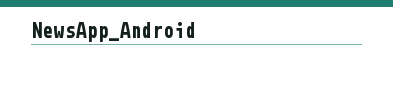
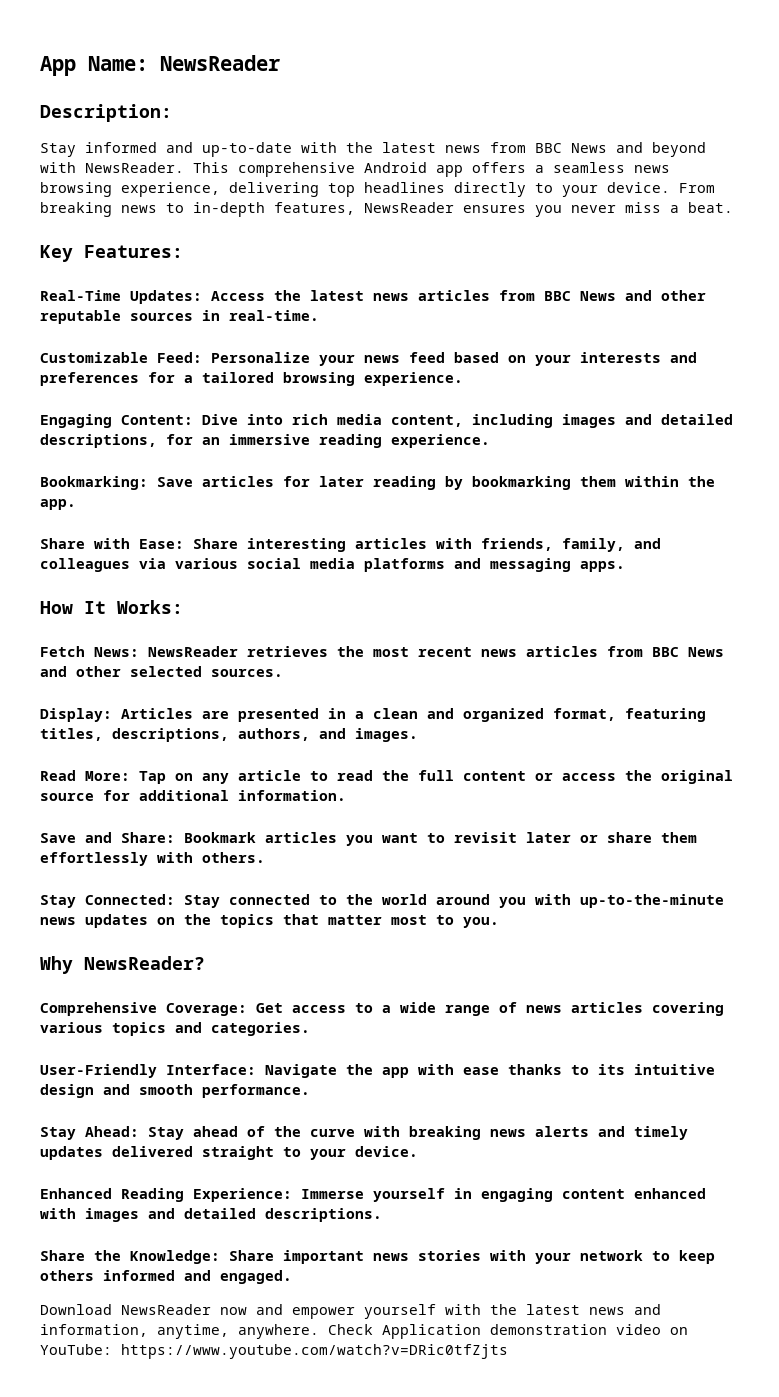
[31,22,196,42] NewsApp_Android -> [40,55,280,76] [40,104,172,122] [40,142,706,157] [40,162,670,177] [40,182,715,197] [40,202,733,217] [40,245,183,262] [40,290,706,304] [40,310,319,324] [40,352,697,366] [40,372,463,386] [40,414,733,428] [40,434,490,448] [40,476,715,490] [40,499,76,510] [40,538,661,552] [40,558,625,572] [40,600,183,614] [40,646,724,657] [40,666,283,677] [40,708,706,722] [40,728,418,742] [40,770,733,784] [40,790,346,801] [40,832,697,846] [40,852,265,866] [40,894,724,908] [40,914,499,928] [40,956,205,974] [40,1002,724,1016] [40,1022,310,1036] [40,1064,715,1078] [40,1084,310,1098] [40,1126,688,1140] [40,1146,418,1160] [40,1188,706,1202] [40,1208,382,1222] [40,1250,715,1264] [40,1270,292,1284] [40,1304,661,1319] [40,1324,688,1339] [40,1344,508,1359] App Name: NewsReader // Description: // Stay informed and up-to-date with the latest news from BBC News and beyond with NewsReader. This comprehensive Android app offers a seamless news browsing experience, delivering top headlines directly to your device. From breaking news to in-depth features, NewsReader ensures you never miss a beat. // Key Features: // Real-Time Updates: Access the latest news articles from BBC News and other reputable sources in real-time. // Customizable Feed: Personalize your news feed based on your interests and preferences for a tailored browsing experience. // Engaging Content: Dive into rich media content, including images and detailed descriptions, for an immersive reading experience. // Bookmarking: Save articles for later reading by bookmarking them within the app. // Share with Ease: Share interesting articles with friends, family, and colleagues via various social media platforms and messaging apps. // How It Works: // Fetch News: NewsReader retrieves the most recent news articles from BBC News and other selected sources. // Display: Articles are presented in a clean and organized format, featuring titles, descriptions, authors, and images. // Read More: Tap on any article to read the full content or access the original source for additional information. // Save and Share: Bookmark articles you want to revisit later or share them effortlessly with others. // Stay Connected: Stay connected to the world around you with up-to-the-minute news updates on the topics that matter most to you. // Why NewsReader? // Comprehensive Coverage: Get access to a wide range of news articles covering various topics and categories. // User-Friendly Interface: Navigate the app with ease thanks to its intuitive design and smooth performance. // Stay Ahead: Stay ahead of the curve with breaking news alerts and timely updates delivered straight to your device. // Enhanced Reading Experience: Immerse yourself in engaging content enhanced with images and detailed descriptions. // Share the Knowledge: Share important news stories with your network to keep others informed and engaged. // Download NewsReader now and empower yourself with the latest news and information, anytime, anywhere. Check Application demonstration video on YouTube: https://www.youtube.com/watch?v=DRic0tfZjts

